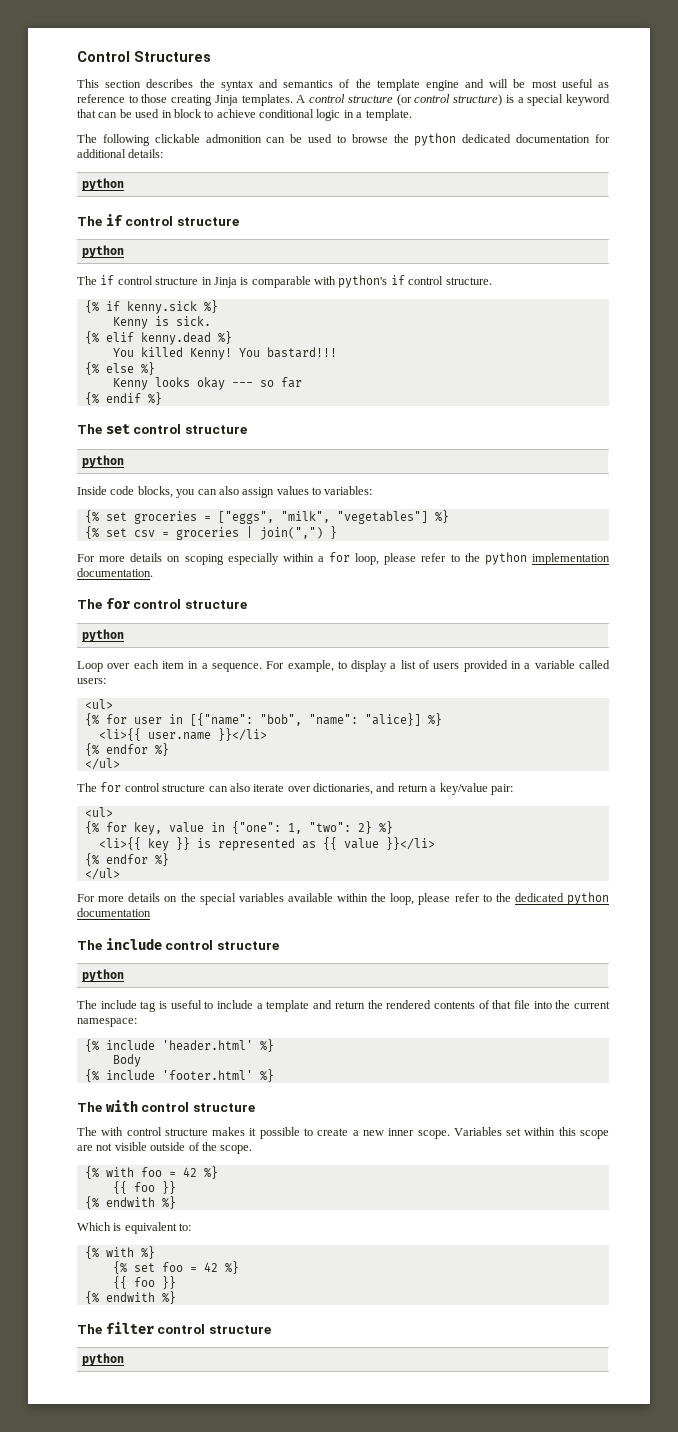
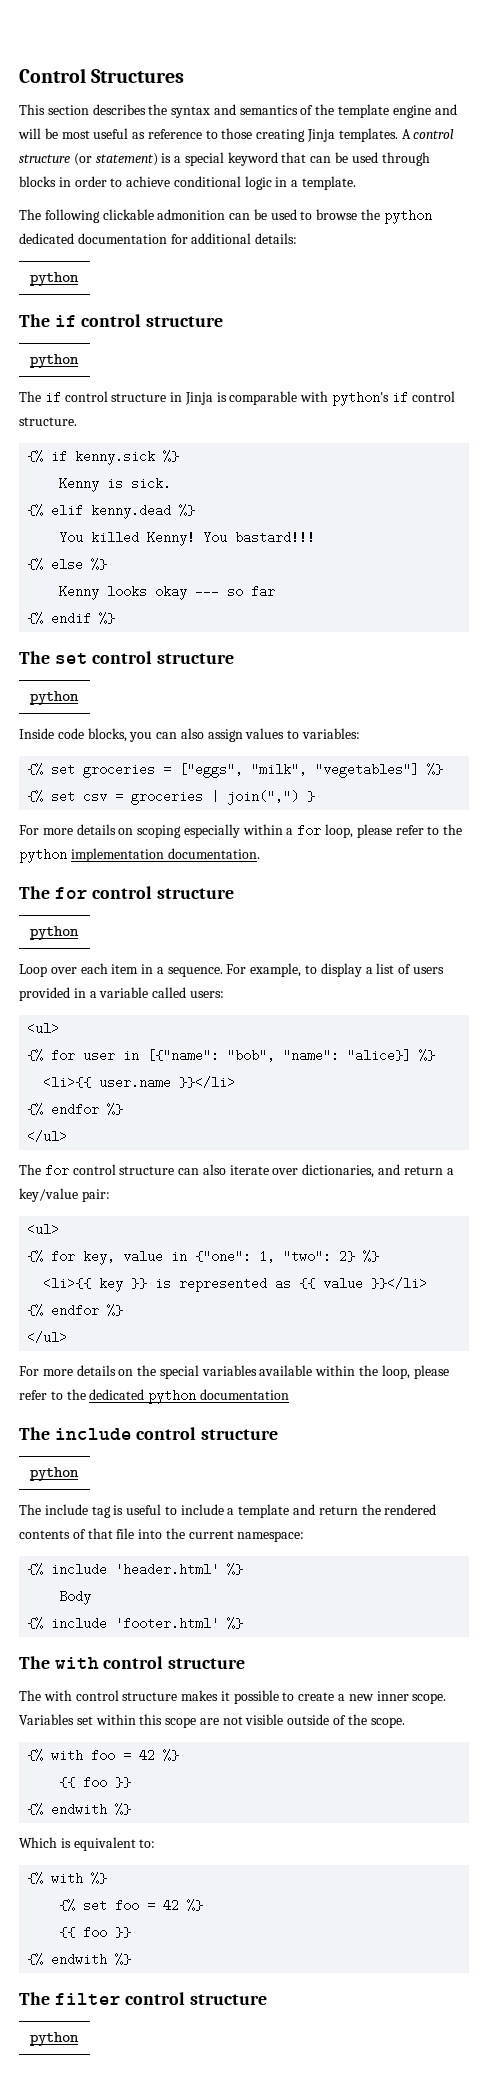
[414,94,503,106] control structure) -> [95,153,158,166] statement)
[161,109,202,118] in block -> [381,152,430,166] [19,176,107,187] through blocks in order

